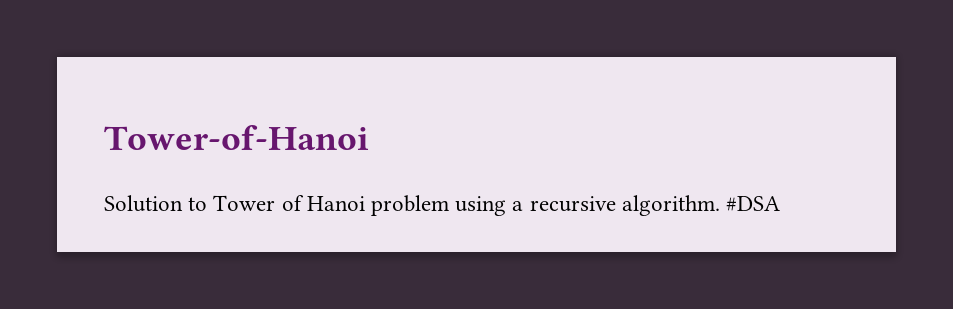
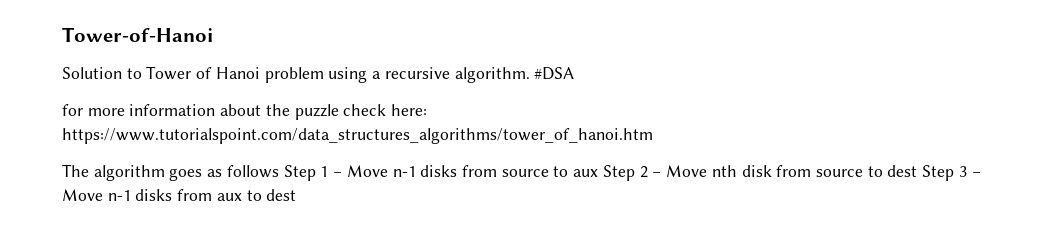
(781, 203) none -> [62,104,428,120] [62,128,653,144] [62,164,981,181] [62,189,297,201] // for more information about the puzzle check here: https://www.tutorialspoint.com/data_structures_algorithms/tower_of_hanoi.htm // The algorithm goes as follows Step 1 − Move n-1 disks from source to aux Step 2 − Move nth disk from source to dest Step 3 − Move n-1 disks from aux to dest

